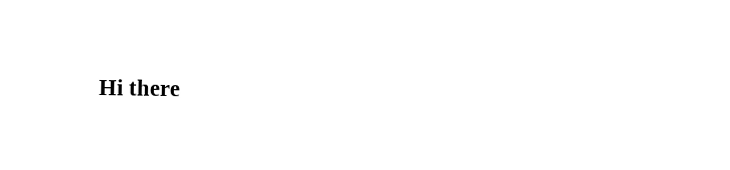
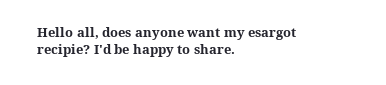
[98,78,182,97] Hi there -> [37,27,297,40] [37,44,235,57] Hello all, does anyone want my esargot recipie? I'd be happy to share.

